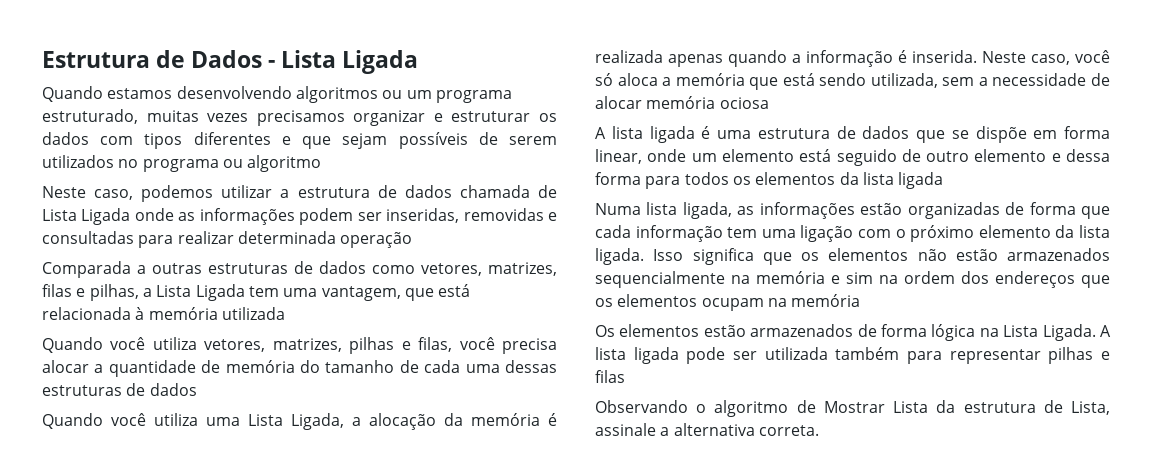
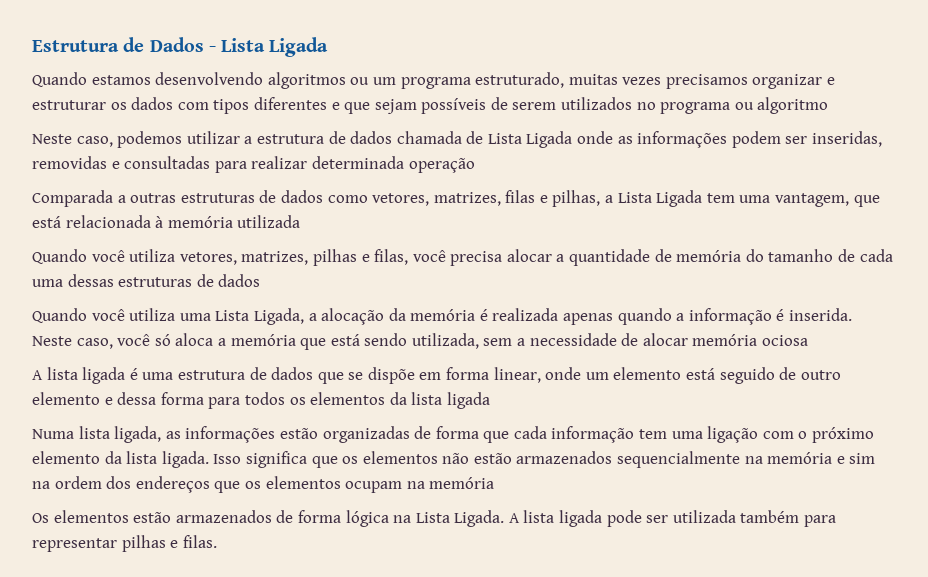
[595,370,625,383] [595,400,1110,417] [595,423,819,436] filas // Observando o algoritmo de Mostrar Lista da estrutura de Lista, assinale a alternativa correta. -> [182,535,217,548] filas.

